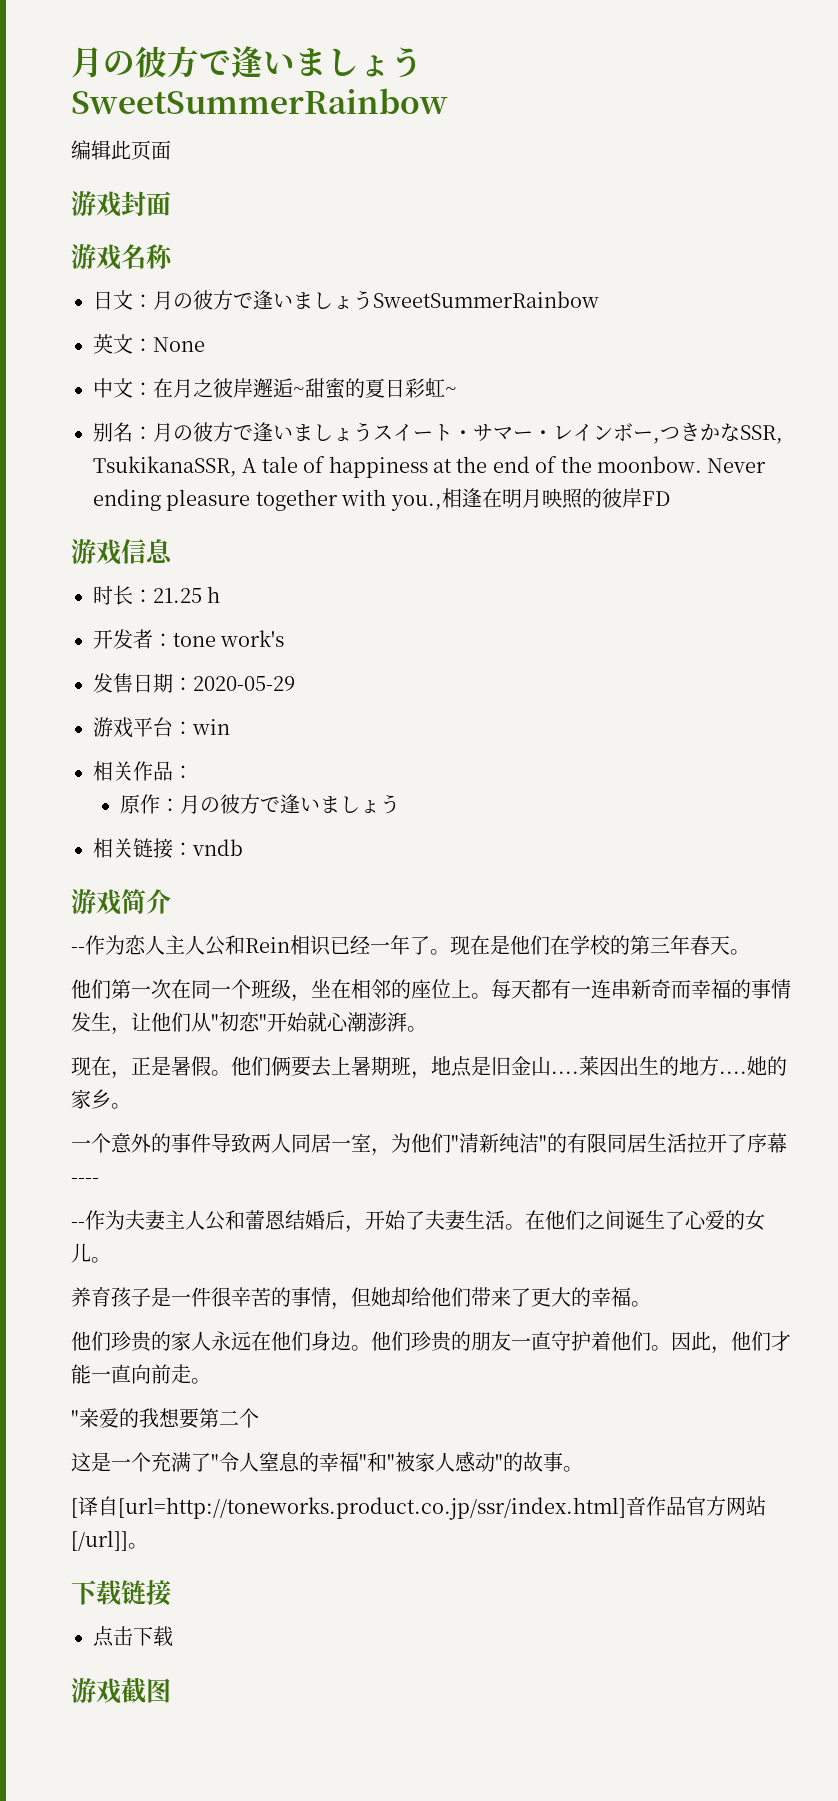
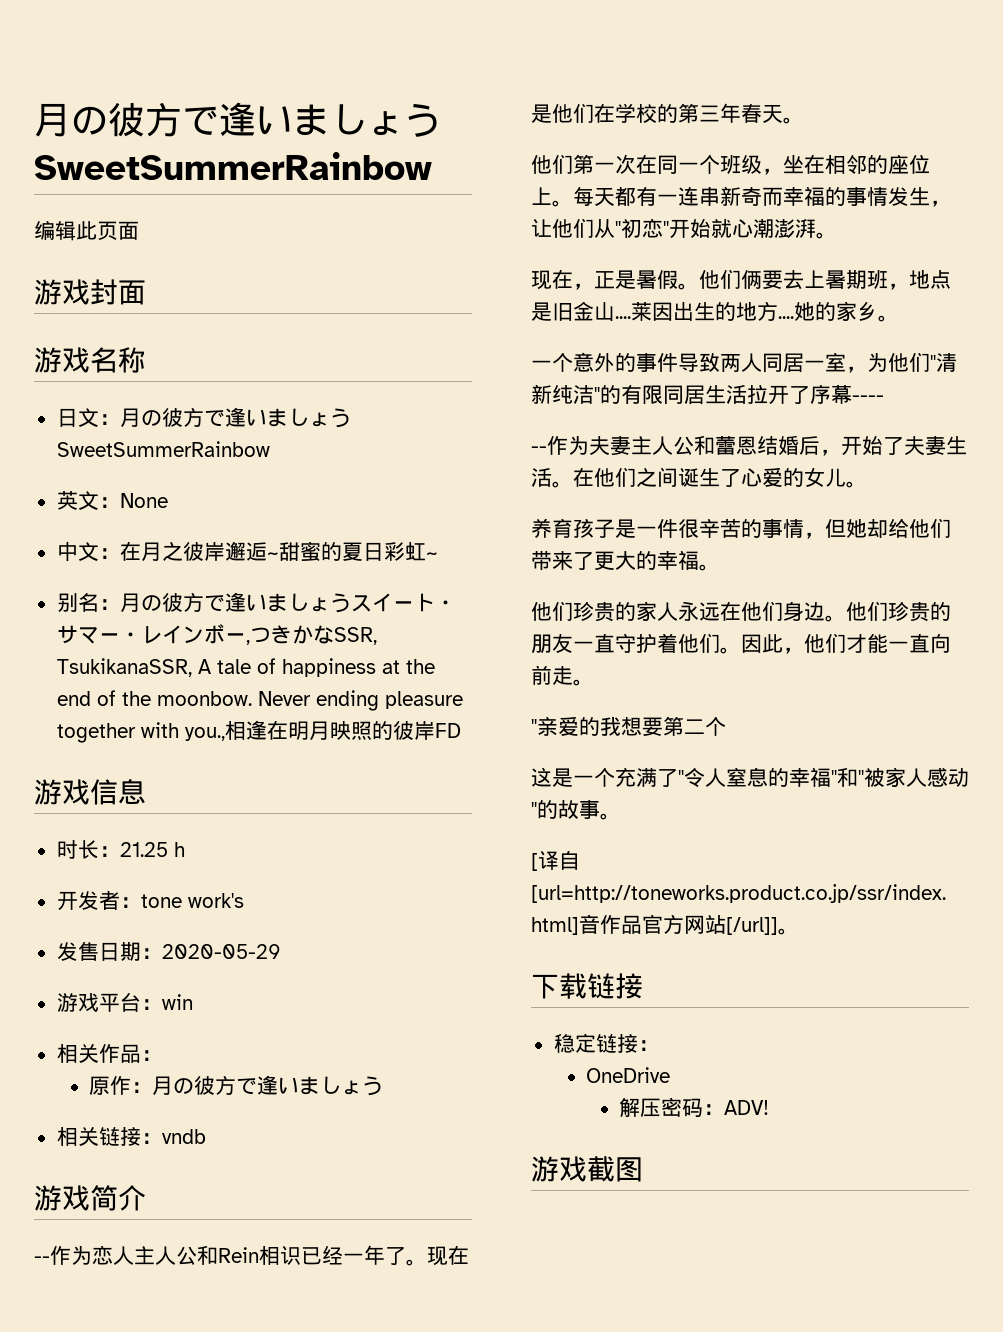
[93,1626,173,1647] 点击下载 -> [553,1033,659,1053] [586,1067,671,1083] [619,1097,770,1117] 稳定链接： // OneDrive // 解压密码：ADV!

